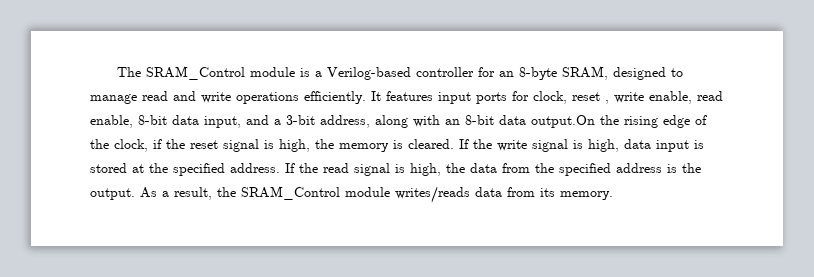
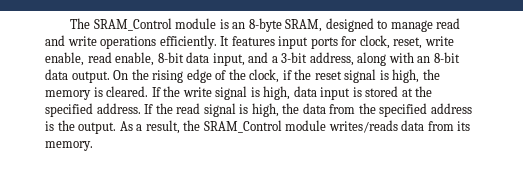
[315,67,496,80] a Verilog-based controller for -> (229, 24) none
[572,92,609,104] reset , -> [393,37,423,49] reset,
[531,115,595,128] output.On -> [71,70,129,83] output. On

